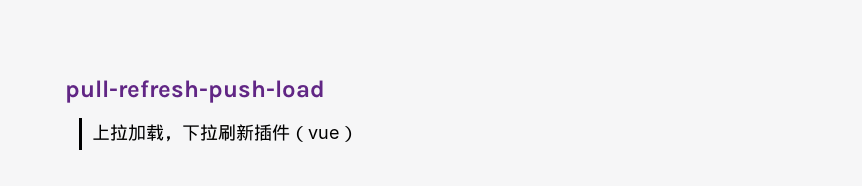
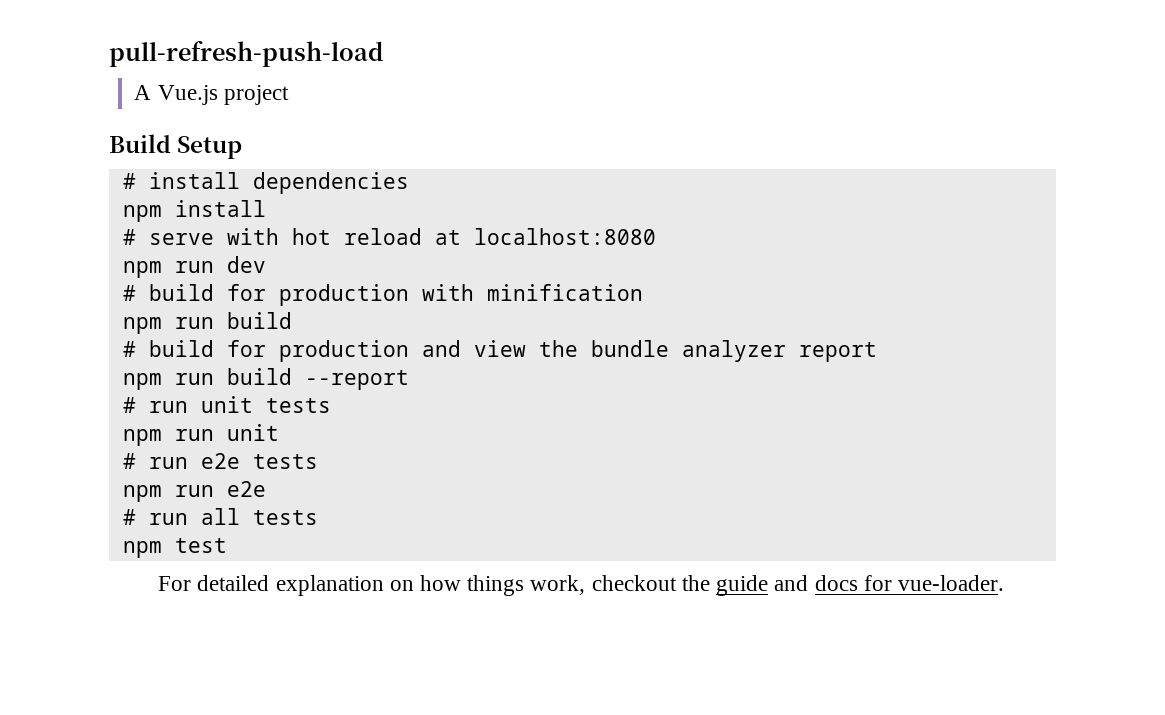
[91,124,358,142] 上拉加载，下拉刷新插件（vue） -> [134,85,289,105] [109,134,243,159] [122,172,409,194] [122,200,266,222] [122,228,656,245] [122,256,266,278] [122,284,643,306] [122,312,292,334] [122,340,877,362] [122,368,409,390] [122,396,331,413] [122,424,279,446] [122,453,318,469] [122,481,266,502] [122,508,318,525] [122,538,227,558] [158,575,1004,596] A Vue.js project // Build Setup // # install dependencies // npm install // # serve with hot reload at localhost:8080 // npm run dev // # build for production with minification // npm run build // # build for production and view the bundle analyzer report // npm run build --report // # run unit tests // npm run unit // # run e2e tests // npm run e2e // # run all tests // npm test // For detailed explanation on how things work, checkout the guide and docs for vue-loader.

